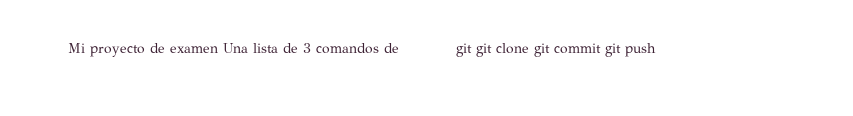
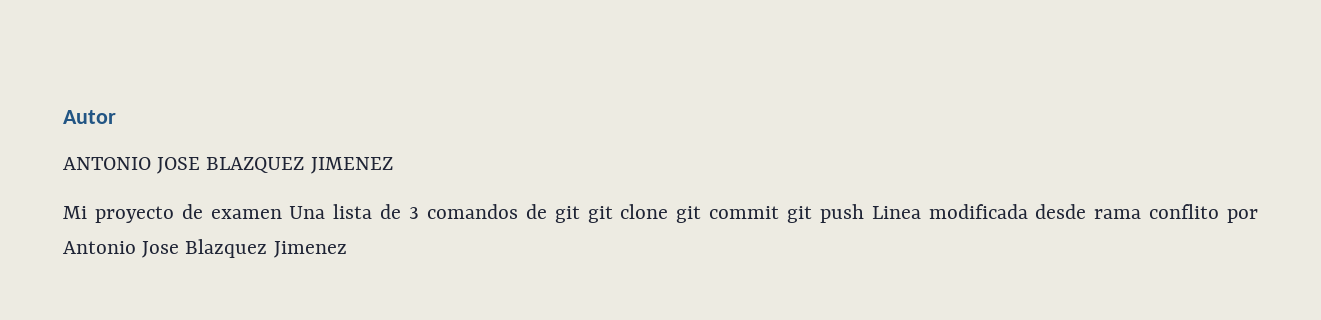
(67, 48) none -> [63,110,116,124] [63,157,393,174] Autor // ANTONIO JOSE BLAZQUEZ JIMENEZ //
(656, 50) none -> [871,204,1258,223] [63,239,347,258] Linea modificada desde rama conflito por Antonio Jose Blazquez Jimenez

